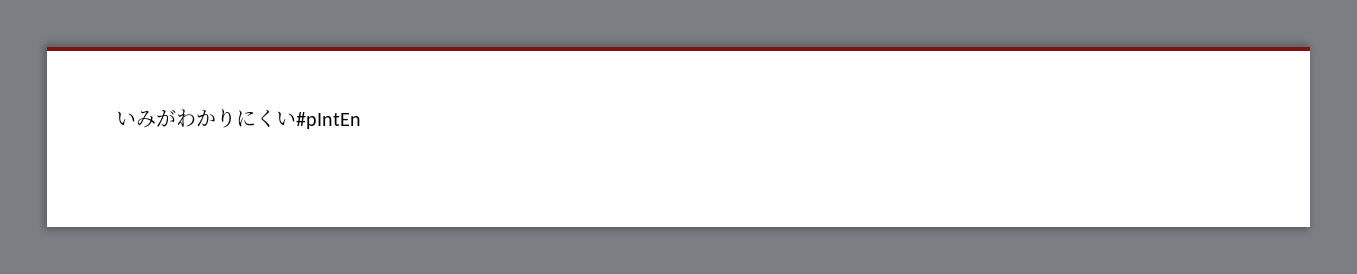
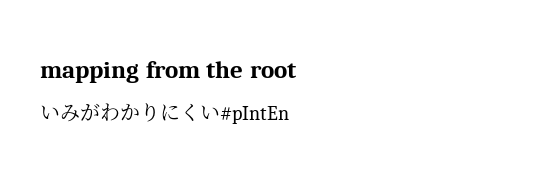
(116, 118) none -> [40,61,297,83] mapping from the root //

